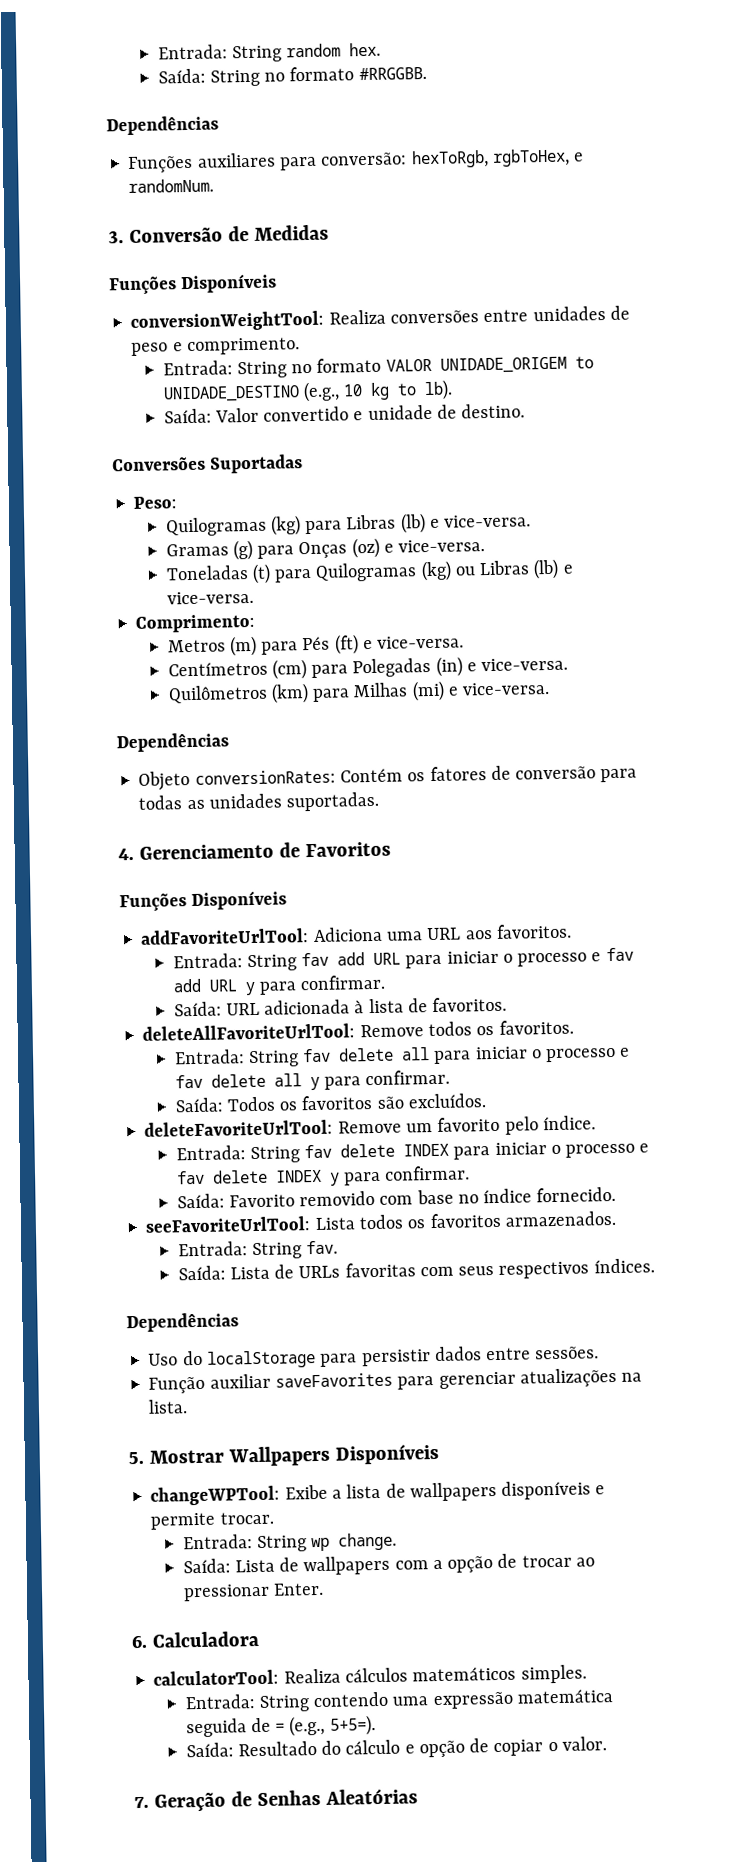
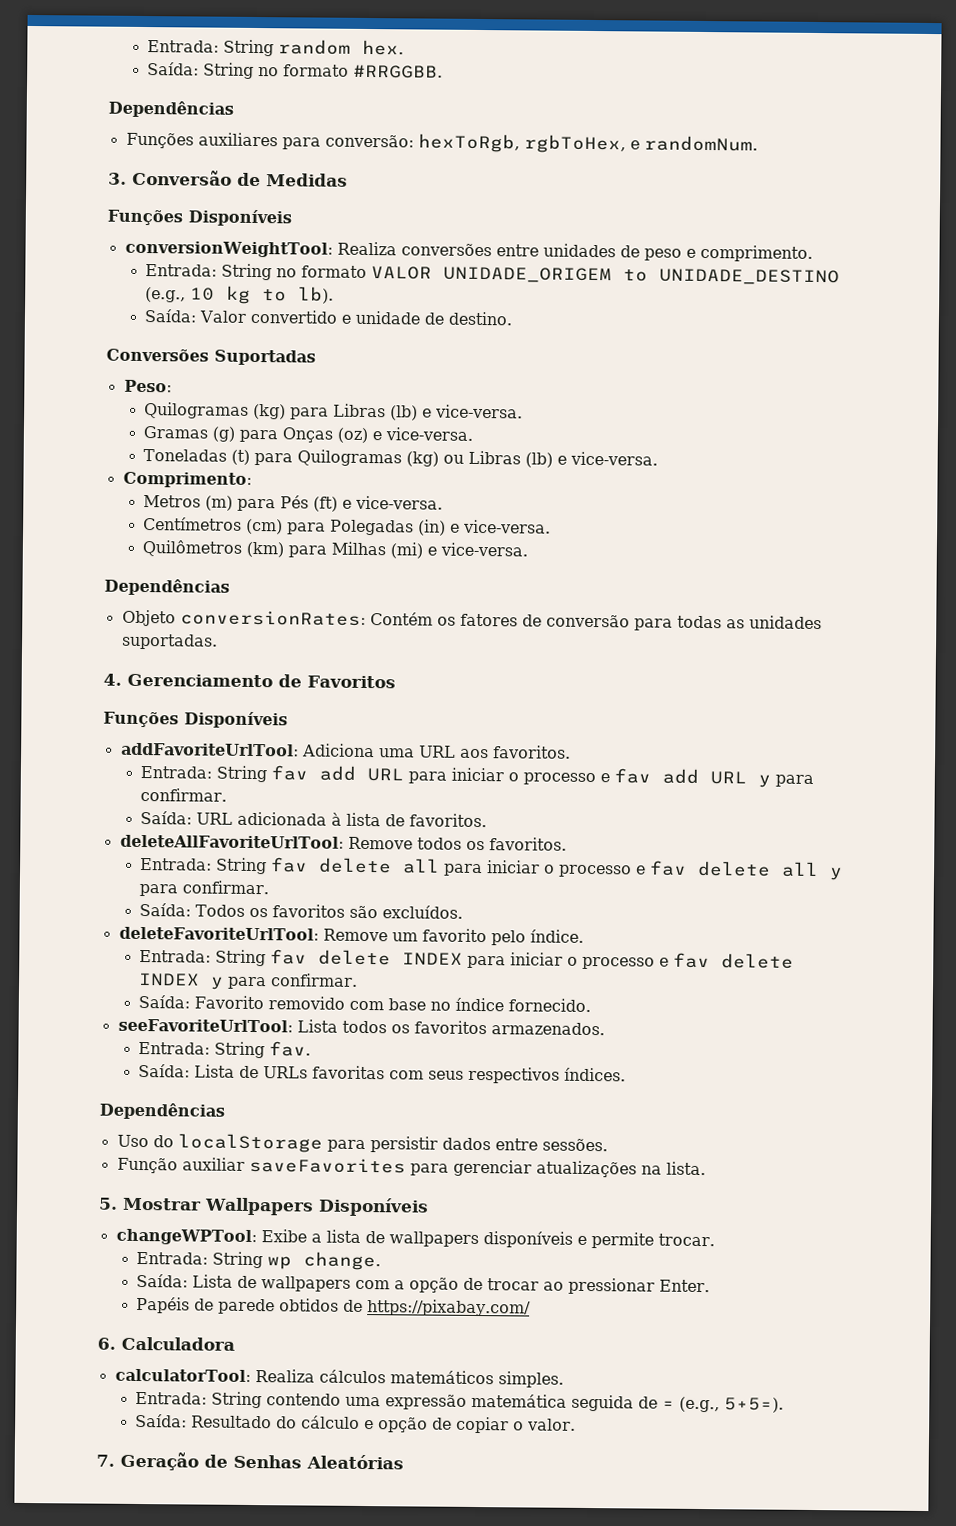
(324, 1589) none -> [135,1296,531,1317] // Papéis de parede obtidos de https://pixabay.com/

